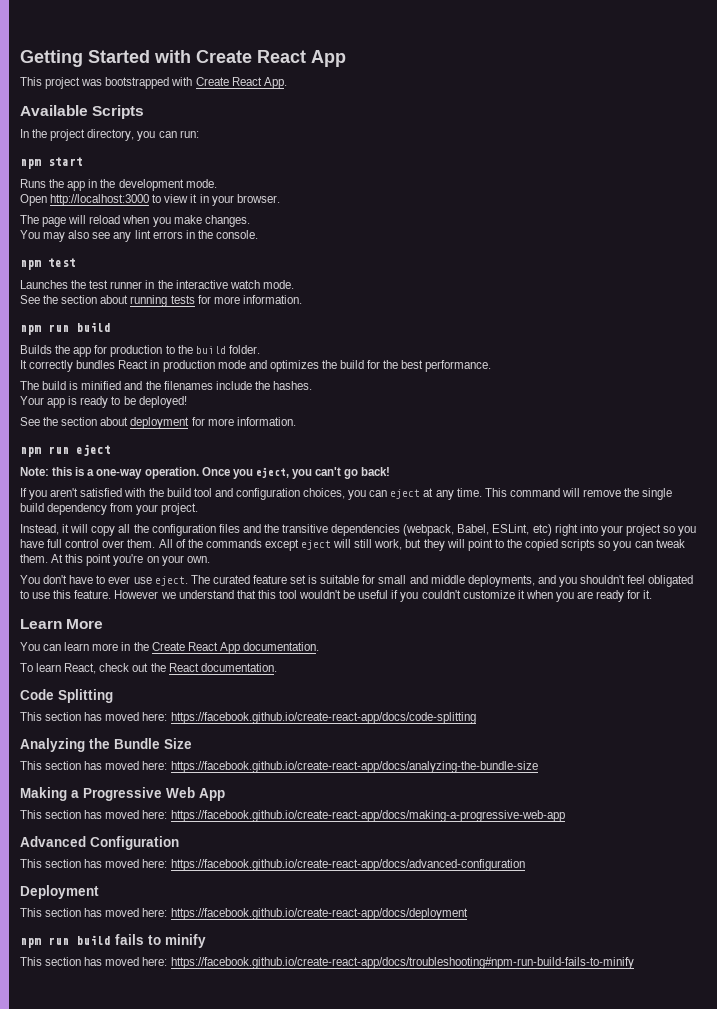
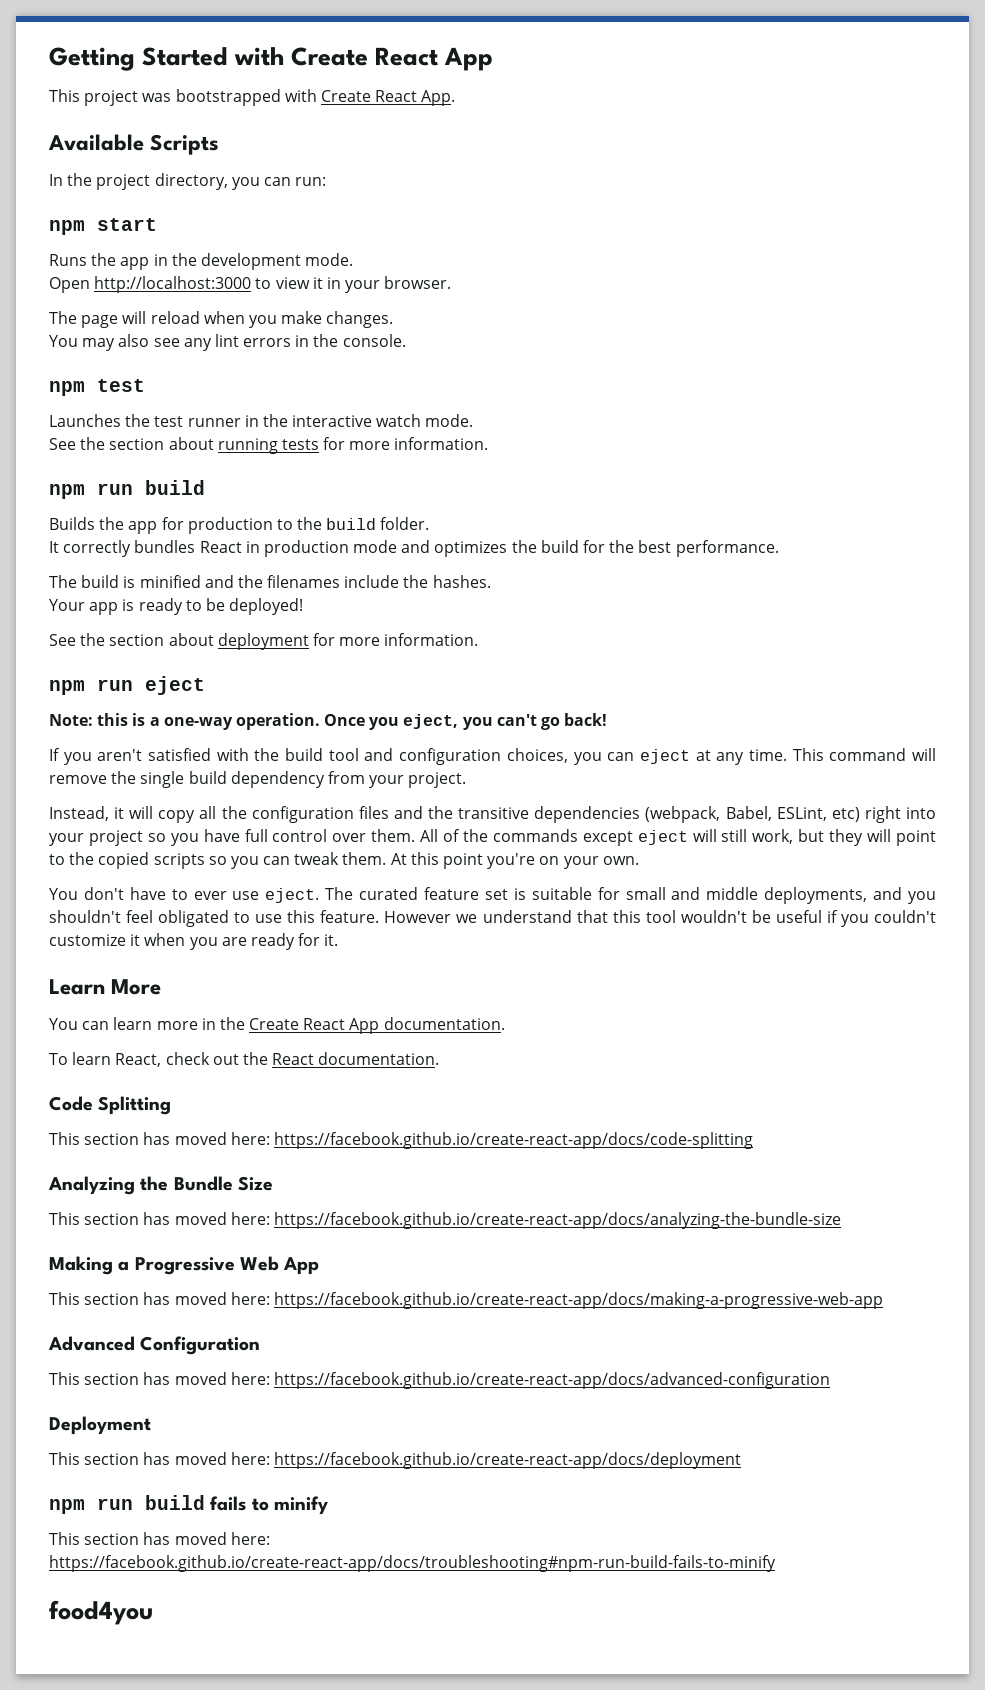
(634, 963) none -> [49,1600,153,1625] // food4you

